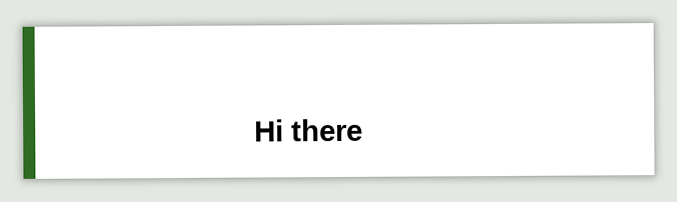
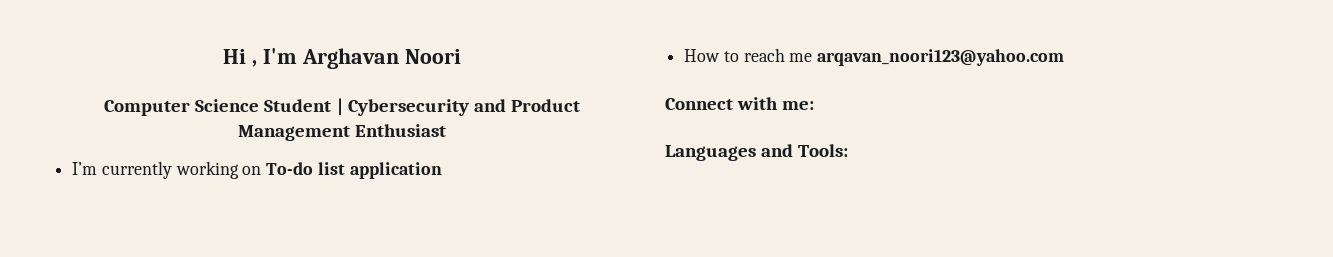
[291,118,363,142] there -> [252,48,461,69] [104,98,580,116] [237,124,447,141] [72,161,442,179] [684,48,1065,66] [665,97,815,110] [665,144,849,161] , I'm Arghavan Noori // Computer Science Student | Cybersecurity and Product Management Enthusiast // I’m currently working on To-do list application // How to reach me arqavan_noori123@yahoo.com // Connect with me: // Languages and Tools:

